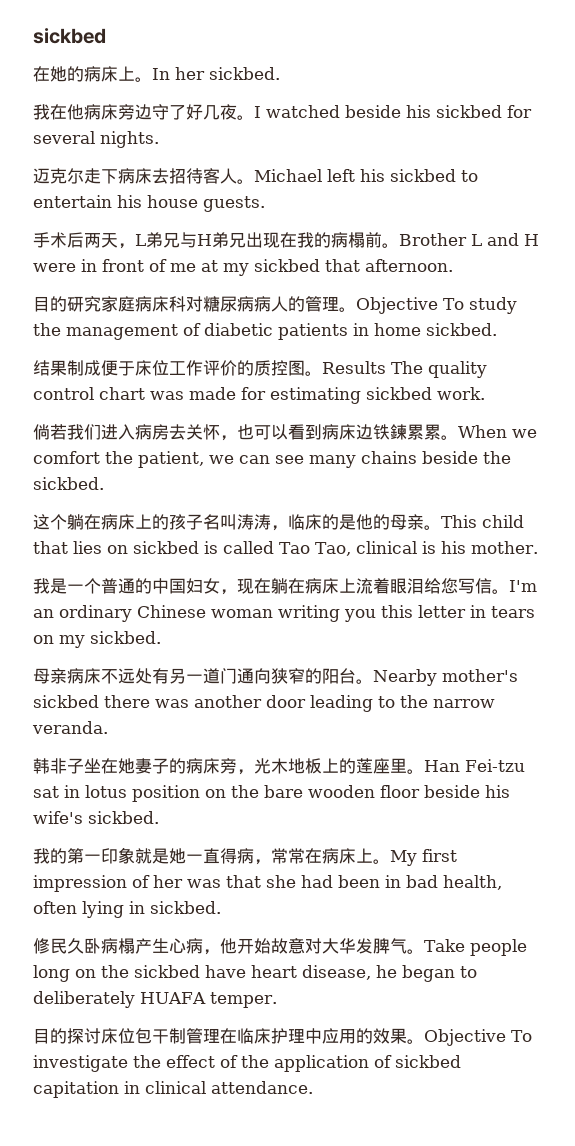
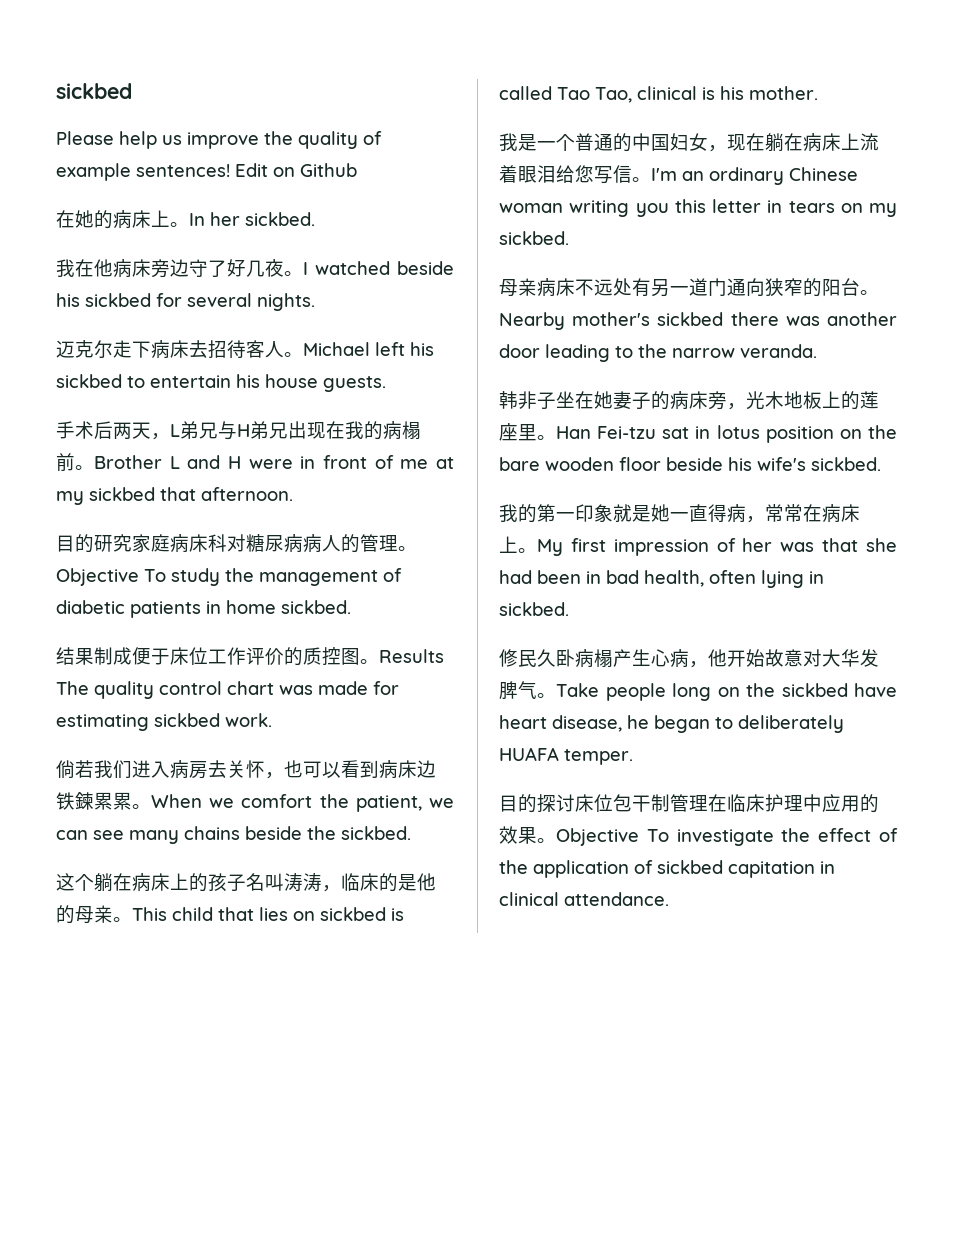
[33,28,106,44] sickbed -> [56,83,132,99] [56,131,382,149] [56,163,357,181] sickbed // Please help us improve the quality of example sentences! Edit on Github

